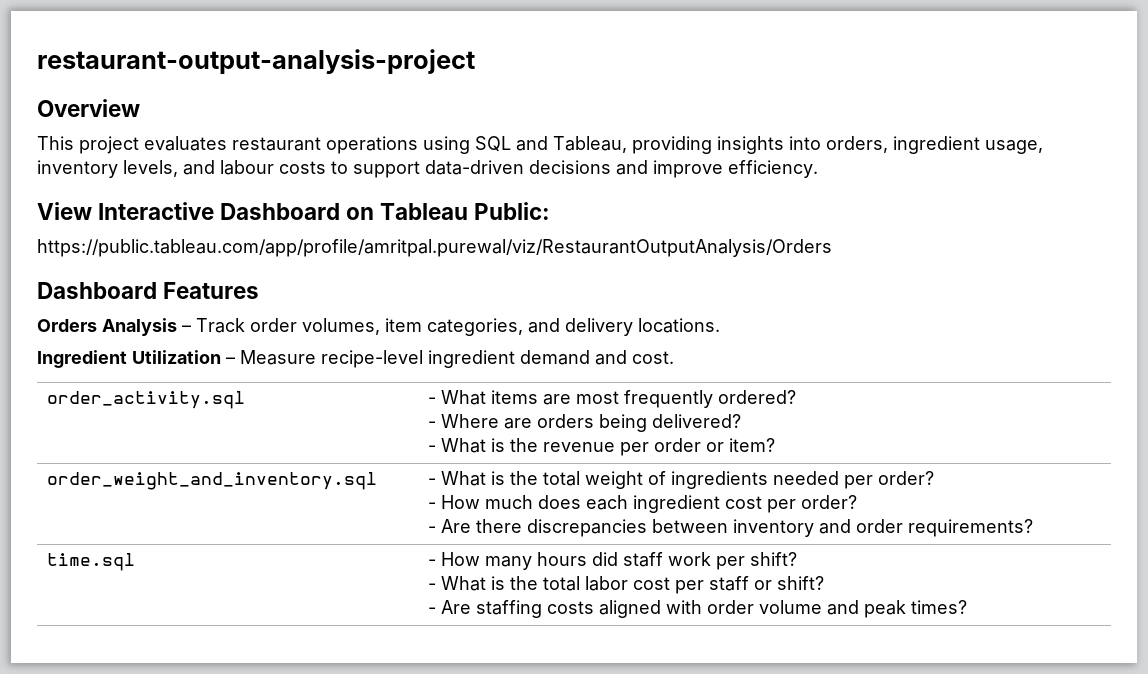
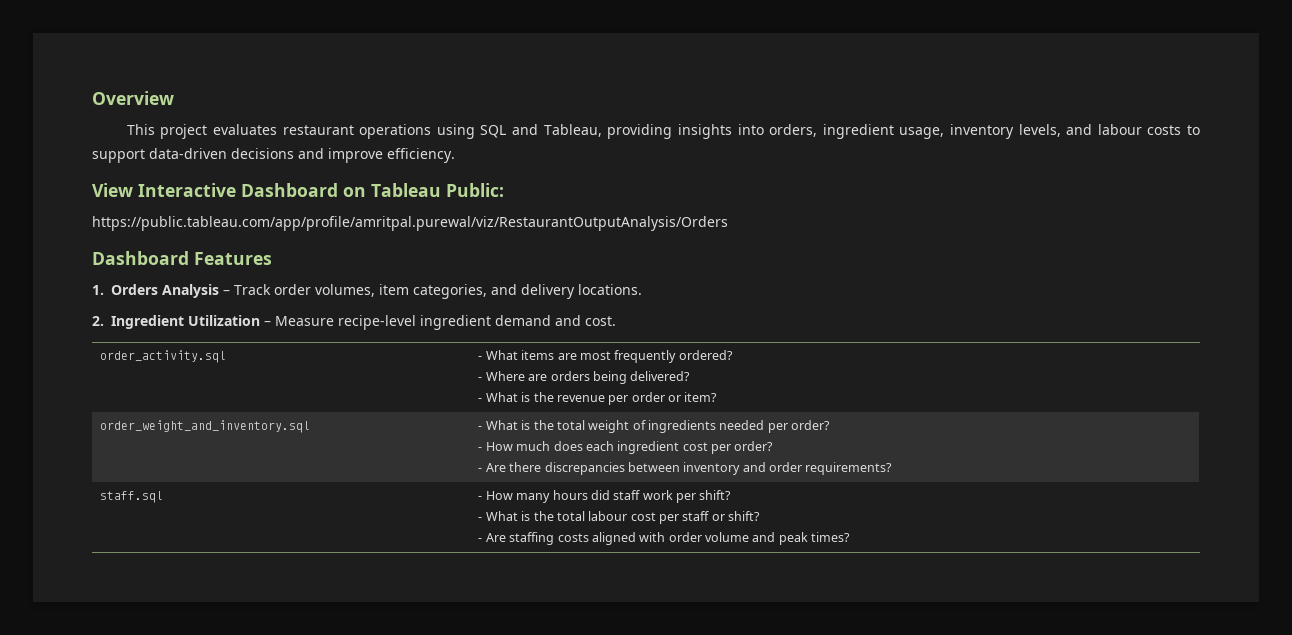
[37,49,475,74] restaurant-output-analysis-project // -> (92, 98) none
(260, 290) none -> [92,285,104,295] 1.
(720, 325) none -> [92,316,104,326] 2.
[46,553,135,571] time.sql -> [100,491,164,503] staff.sql
[584,576,628,591] labor -> [588,511,628,521] labour

